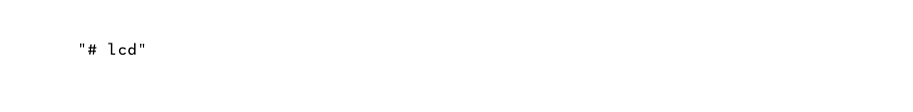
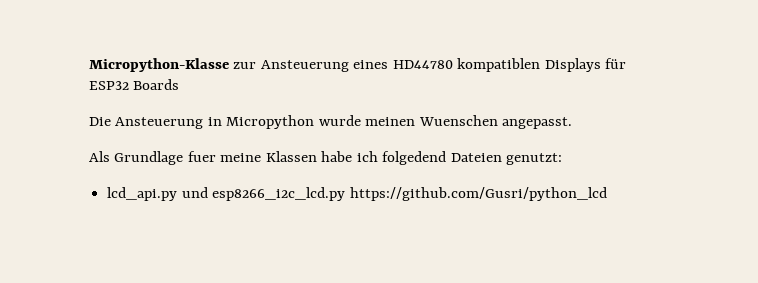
[77,42,148,56] "# lcd" -> [89,58,627,72] [89,79,180,90] [89,115,573,129] [89,151,563,165] [107,187,607,201] Micropython-Klasse zur Ansteuerung eines HD44780 kompatiblen Displays für ESP32 Boards // Die Ansteuerung in Micropython wurde meinen Wuenschen angepasst. // Als Grundlage fuer meine Klassen habe ich folgedend Dateien genutzt: // lcd_api.py und esp8266_i2c_lcd.py https://github.com/Gusri/python_lcd

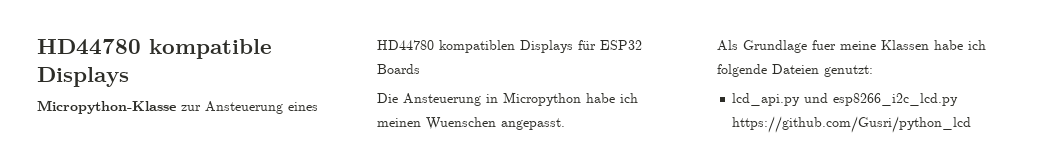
(89, 65) none -> [37,39,272,59] [37,67,129,87] HD44780 kompatible Displays //
[318,115,361,126] wurde -> [586,93,638,103] habe ich
[382,151,447,165] folgedend -> [717,64,767,77] folgende

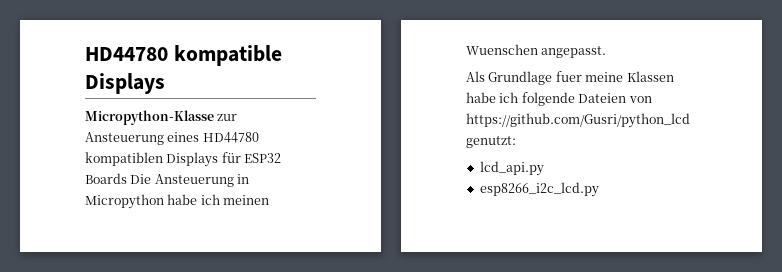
(420, 69) // -> (127, 178) none
(819, 69) none -> [628,96,652,103] [466,113,690,128] von https://github.com/Gusri/python_lcd
[804,93,959,106] [732,116,972,133] und esp8266_i2c_lcd.py https://github.com/Gusri/python_lcd -> [479,182,599,197] // esp8266_i2c_lcd.py

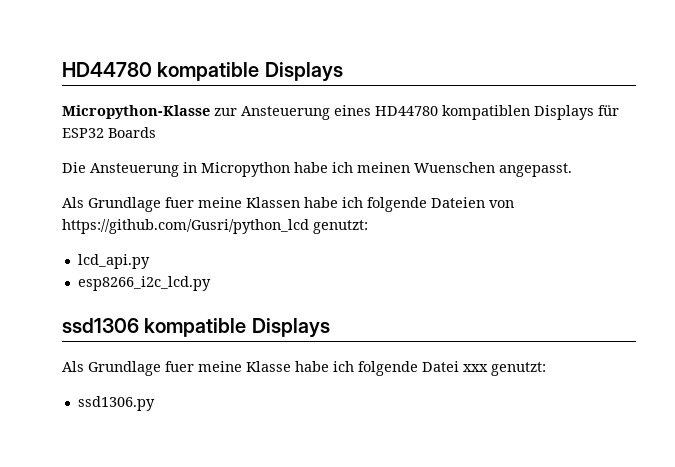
(127, 178) none -> (156, 132) //
(599, 189) none -> [62,318,330,338] [62,361,546,376] [77,396,155,411] // ssd1306 kompatible Displays // Als Grundlage fuer meine Klasse habe ich folgende Datei xxx genutzt: // ssd1306.py

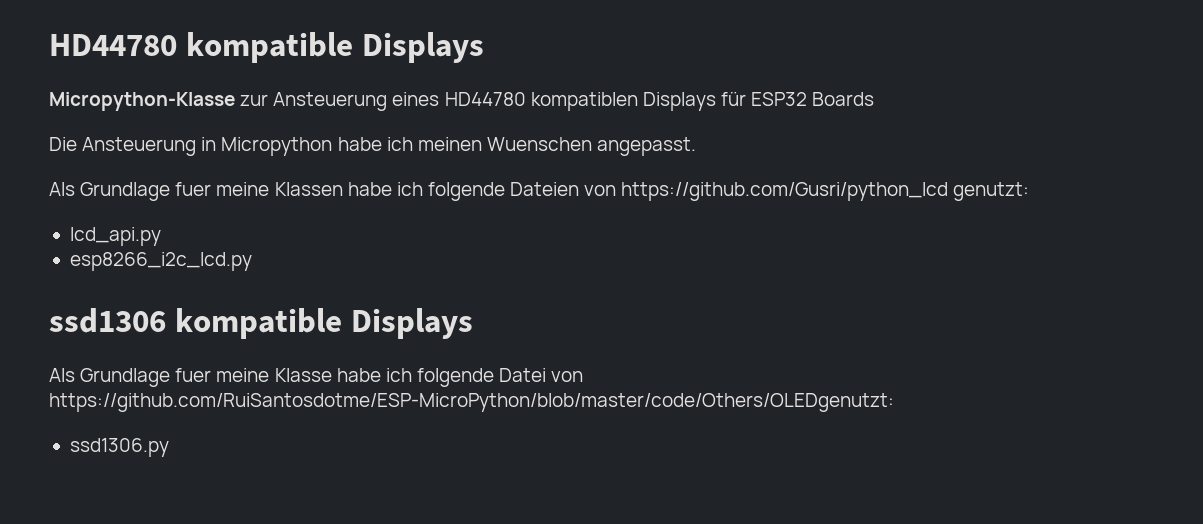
[463,362,546,376] xxx genutzt: -> [551,371,584,382] [49,393,894,412] von https://github.com/RuiSantosdotme/ESP-MicroPython/blob/master/code/Others/OLEDgenutzt:

